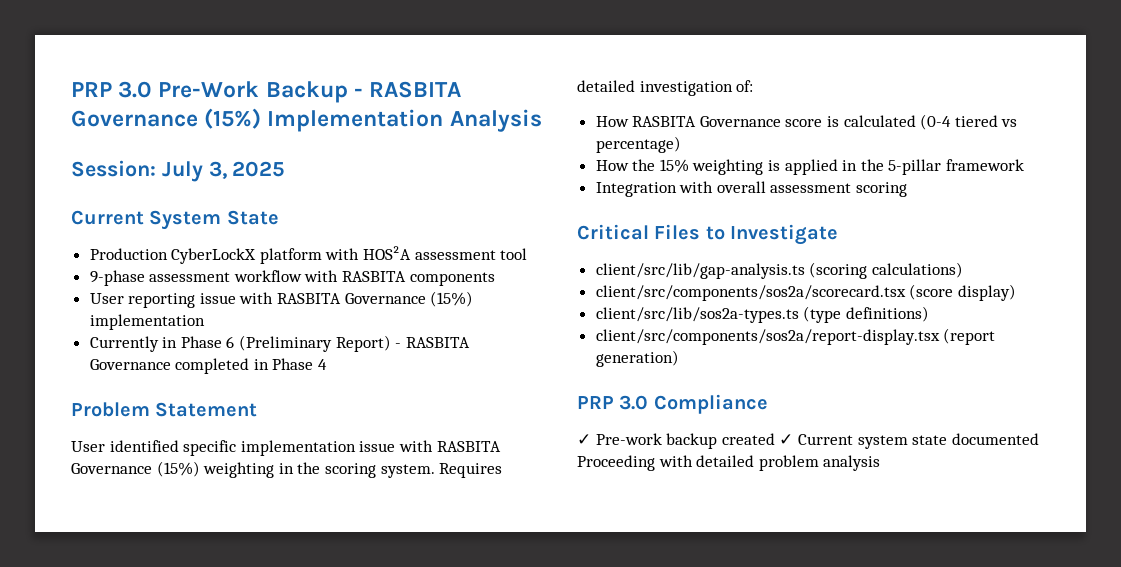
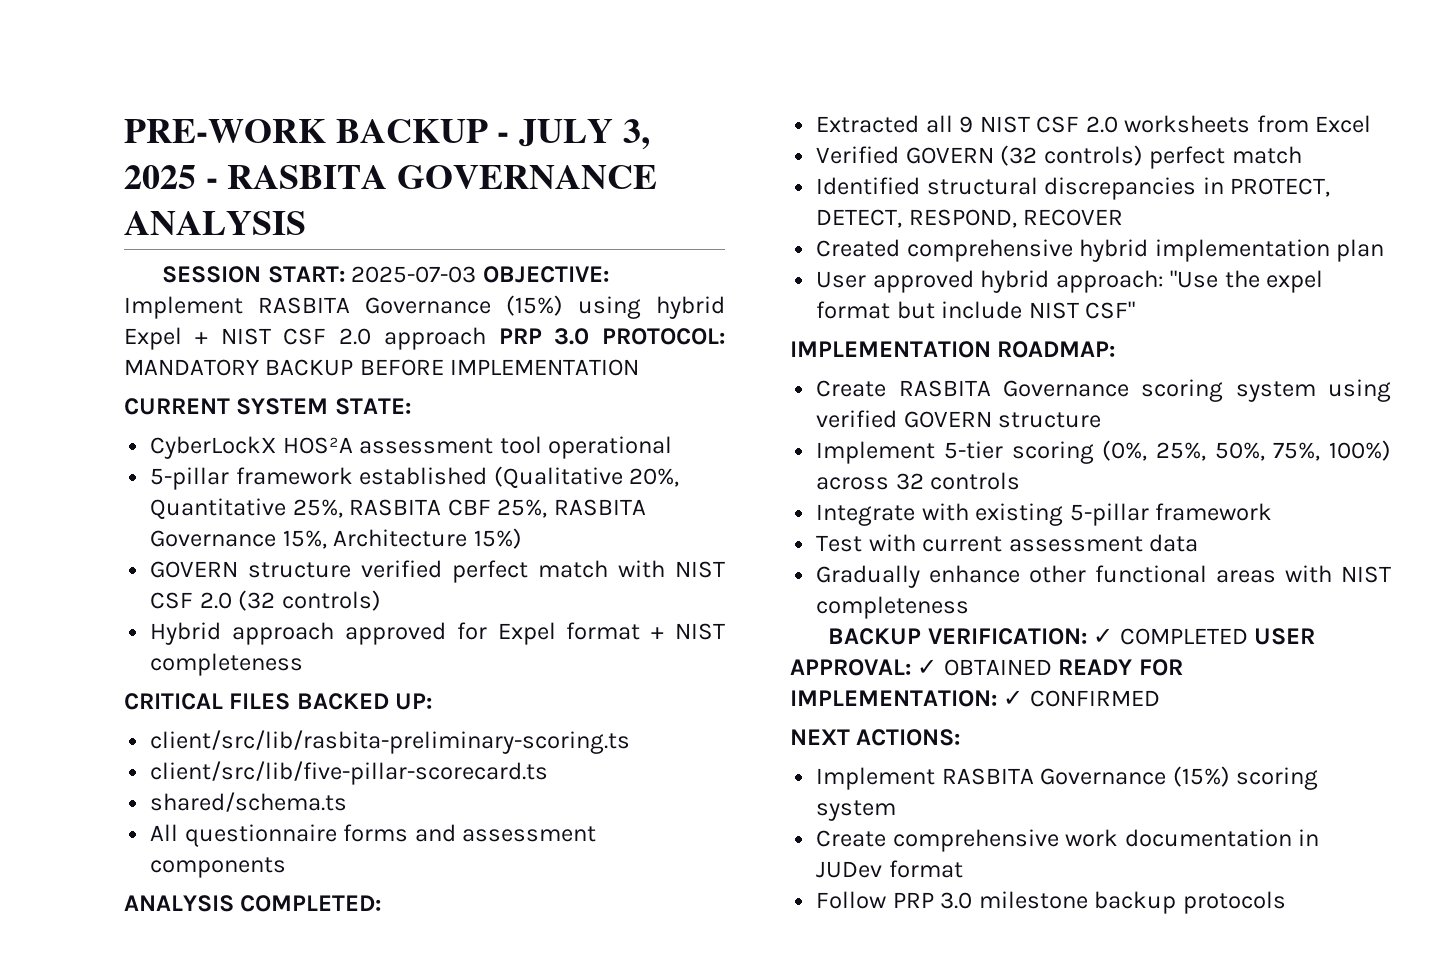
[71,81,462,103] [71,108,542,132] [71,160,286,182] [71,210,279,230] [89,246,528,264] [89,270,495,286] [89,291,474,308] [89,314,205,330] [89,335,470,352] [89,358,328,374] [71,402,258,417] [71,440,501,456] [71,461,503,478] [577,80,754,96] [595,114,1018,130] [595,136,681,153] [595,159,1025,175] [595,181,908,197] [577,224,839,245] [595,262,963,279] [595,284,1016,301] [595,306,929,323] [595,328,996,345] [595,350,679,367] [577,394,768,414] [577,433,1039,449] [577,455,881,471] PRP 3.0 Pre-Work Backup - RASBITA Governance (15%) Implementation Analysis // Session: July 3, 2025 // Current System State // Production CyberLockX platform with HOS²A assessment tool // 9-phase assessment workflow with RASBITA components // User reporting issue with RASBITA Governance (15%) implementation // Currently in Phase 6 (Preliminary Report) - RASBITA Governance completed in Phase 4 // Problem Statement // User identified specific implementation issue with RASBITA Governance (15%) weighting in the scoring system. Requires detailed investigation of: // How RASBITA Governance score is calculated (0-4 tiered vs percentage) // How the 15% weighting is applied in the 5-pillar framework // Integration with overall assessment scoring // Critical Files to Investigate // client/src/lib/gap-analysis.ts (scoring calculations) // client/src/components/sos2a/scorecard.tsx (score display) // client/src/lib/sos2a-types.ts (type definitions) // client/src/components/sos2a/report-display.tsx (report generation) // PRP 3.0 Compliance // ✓ Pre-work backup created ✓ Current system state documented Proceeding with detailed problem analysis -> [124,119,650,150] [124,165,658,189] [124,211,306,235] [162,266,609,283] [124,295,725,319] [124,327,725,350] [124,359,640,376] [124,398,411,415] [150,436,673,459] [150,466,680,490] [150,498,646,520] [150,528,522,549] [150,560,725,583] [150,590,381,611] [150,622,725,645] [150,653,304,676] [124,693,433,710] [150,730,631,754] [150,761,549,785] [150,792,348,812] [150,824,597,847] [150,857,287,878] [124,895,382,912] [816,115,1372,133] [816,145,1302,169] [816,177,1331,200] [816,209,1124,228] [816,239,1385,262] [816,270,1324,293] [816,301,1136,319] [790,341,1116,358] [816,379,1391,402] [816,410,1102,428] [816,440,1391,464] [816,472,1021,490] [816,503,1273,526] [816,534,1199,552] [816,565,1391,588] [816,596,970,619] [828,628,1316,645] [790,659,1183,676] [790,690,1160,707] [790,729,961,746] [816,766,1319,790] [816,800,897,821] [816,829,1320,852] [816,860,963,878] [816,891,1286,914] PRE-WORK BACKUP - JULY 3, 2025 - RASBITA GOVERNANCE ANALYSIS // SESSION START: 2025-07-03 OBJECTIVE: Implement RASBITA Governance (15%) using hybrid Expel + NIST CSF 2.0 approach PRP 3.0 PROTOCOL: MANDATORY BACKUP BEFORE IMPLEMENTATION // CURRENT SYSTEM STATE: // CyberLockX HOS²A assessment tool operational // 5-pillar framework established (Qualitative 20%, Quantitative 25%, RASBITA CBF 25%, RASBITA Governance 15%, Architecture 15%) // GOVERN structure verified perfect match with NIST CSF 2.0 (32 controls) // Hybrid approach approved for Expel format + NIST completeness // CRITICAL FILES BACKED UP: // client/src/lib/rasbita-preliminary-scoring.ts // client/src/lib/five-pillar-scorecard.ts // shared/schema.ts // All questionnaire forms and assessment components // ANALYSIS COMPLETED: // Extracted all 9 NIST CSF 2.0 worksheets from Excel // Verified GOVERN (32 controls) perfect match // Identified structural discrepancies in PROTECT, DETECT, RESPOND, RECOVER // Created comprehensive hybrid implementation plan // User approved hybrid approach: "Use the expel format but include NIST CSF" // IMPLEMENTATION ROADMAP: // Create RASBITA Governance scoring system using verified GOVERN structure // Implement 5-tier scoring (0%, 25%, 50%, 75%, 100%) across 32 controls // Integrate with existing 5-pillar framework // Test with current assessment data // Gradually enhance other functional areas with NIST completeness // BACKUP VERIFICATION: ✓ COMPLETED USER APPROVAL: ✓ OBTAINED READY FOR IMPLEMENTATION: ✓ CONFIRMED // NEXT ACTIONS: // Implement RASBITA Governance (15%) scoring system // Create comprehensive work documentation in JUDev format // Follow PRP 3.0 milestone backup protocols

